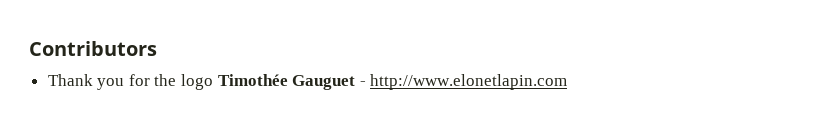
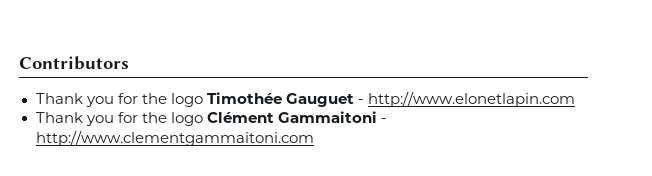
(568, 82) none -> [35,111,387,126] [35,130,314,146] // Thank you for the logo Clément Gammaitoni - http://www.clementgammaitoni.com

